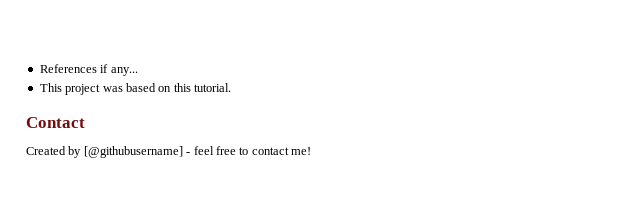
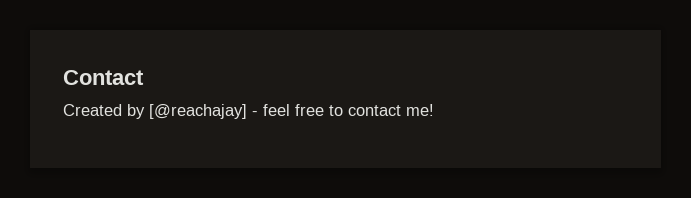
[39,64,138,76] [39,83,231,95] References if any... // This project was based on this tutorial. // -> (63, 77) none
[83,146,183,158] [@githubusername] -> [149,104,247,119] [@reachajay]

